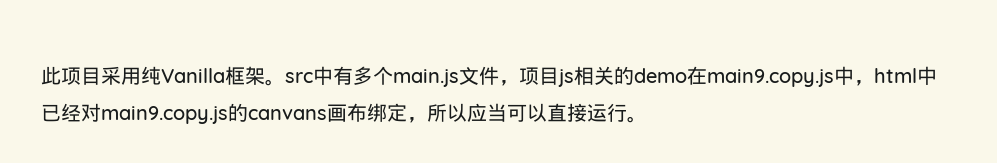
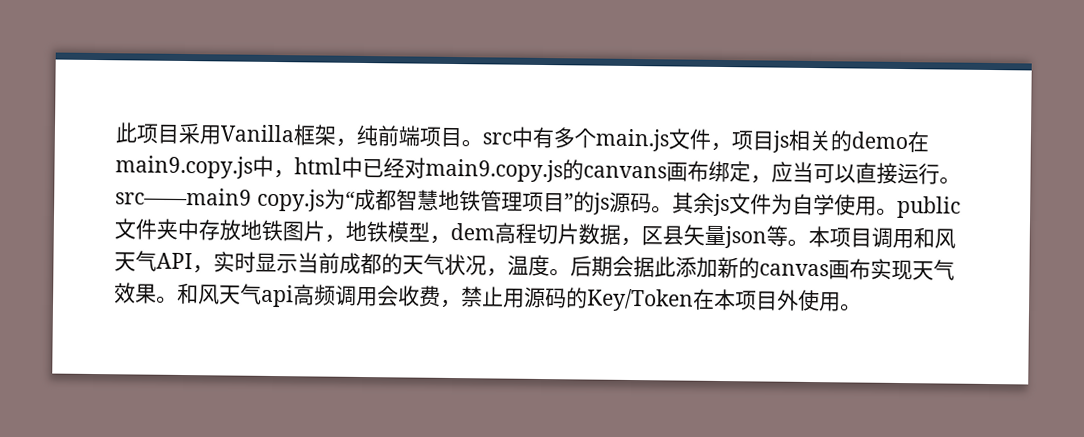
[141,66,161,85] 纯 -> (222, 135) none
(265, 75) none -> [335,124,463,148] ，纯前端项目
[427,103,467,122] 所以 -> (772, 179) none
(647, 119) none -> [115,187,961,219] [114,218,956,249] [114,250,955,281] [114,282,862,312] src——main9 copy.js为“成都智慧地铁管理项目”的js源码。其余js文件为自学使用。public文件夹中存放地铁图片，地铁模型，dem高程切片数据，区县矢量json等。本项目调用和风天气API，实时显示当前成都的天气状况，温度。后期会据此添加新的canvas画布实现天气效果。和风天气api高频调用会收费，禁止用源码的Key/Token在本项目外使用。

